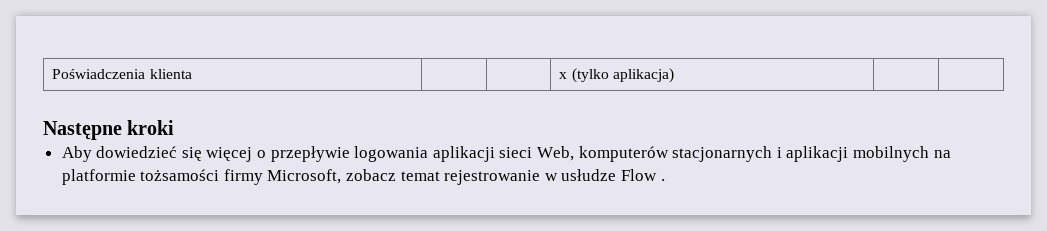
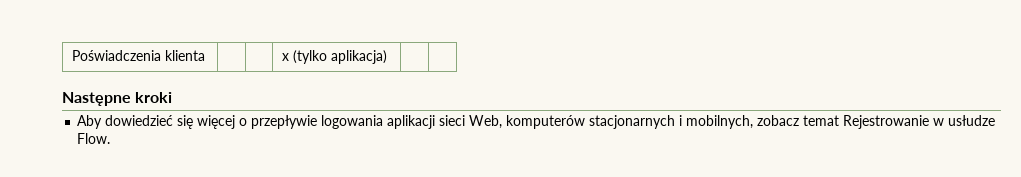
[786,146,951,162] [61,169,342,185] aplikacji mobilnych na platformie tożsamości firmy Microsoft, -> [686,115,754,129] mobilnych,
[444,170,541,185] rejestrowanie -> [843,115,930,129] Rejestrowanie
[621,169,665,181] Flow . -> [77,133,111,144] Flow.

